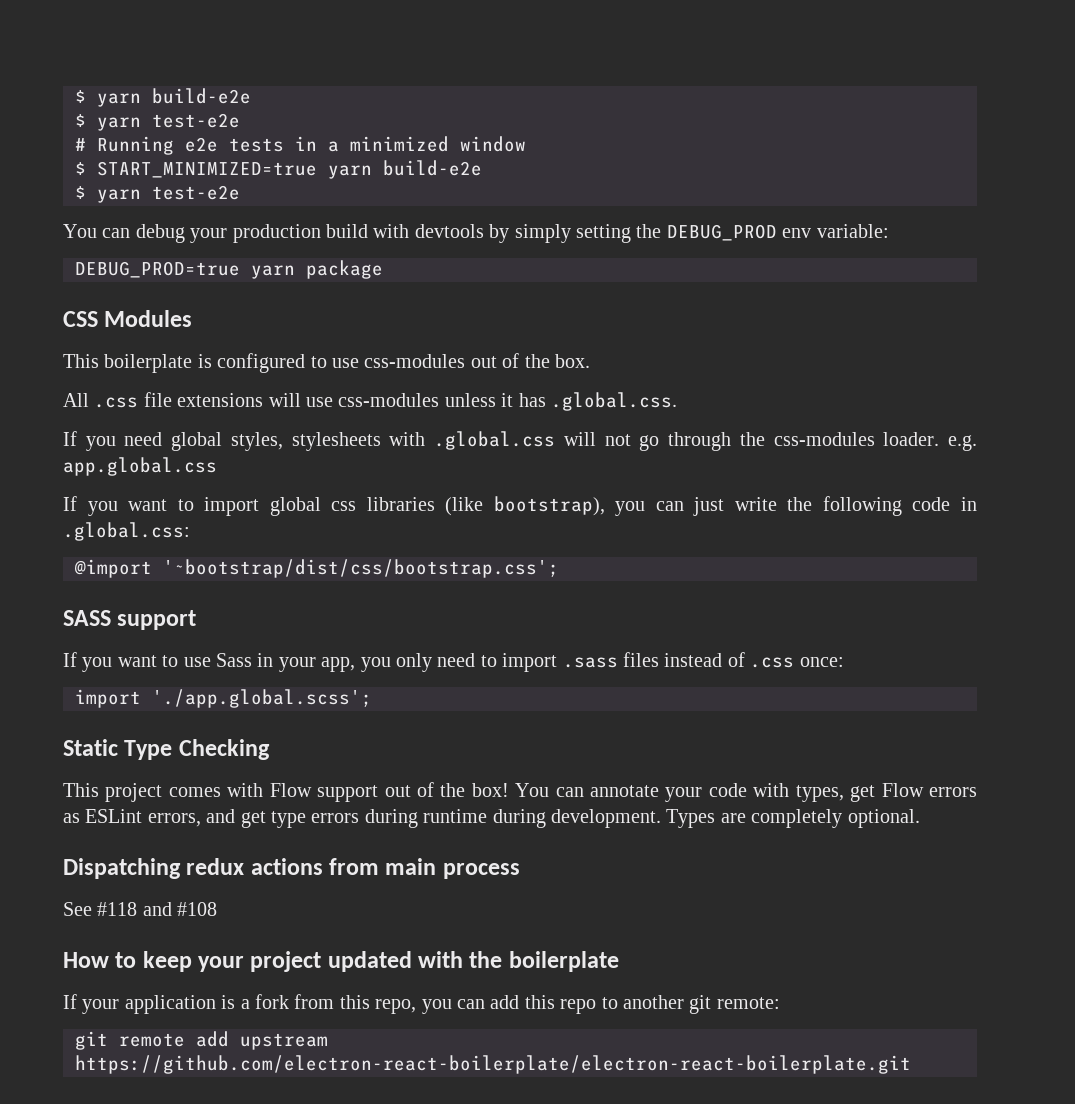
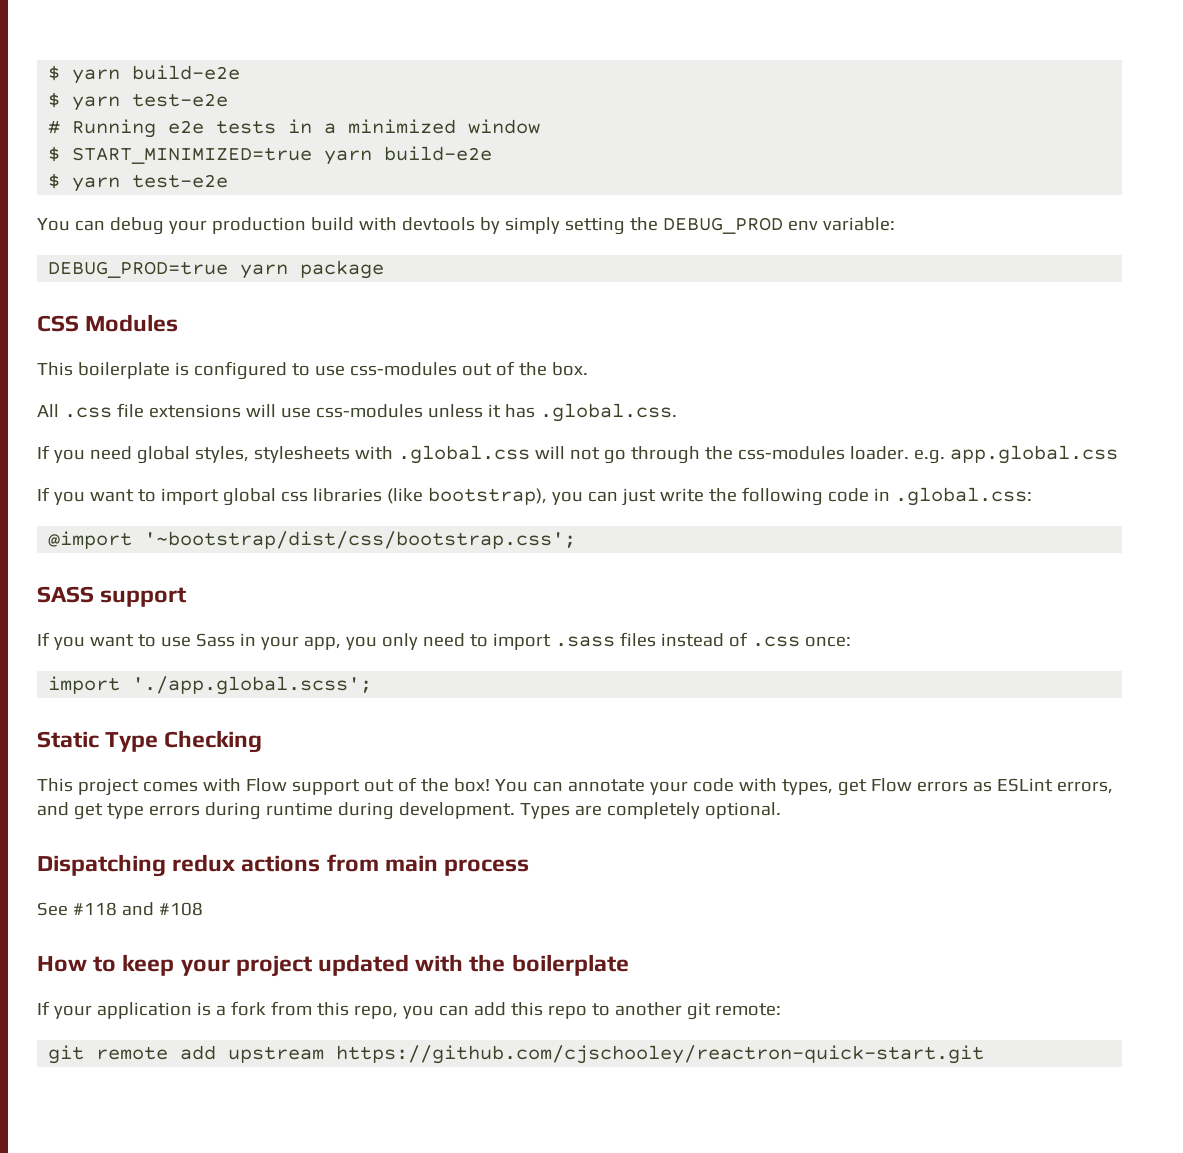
[75,1055,911,1074] https://github.com/electron-react-boilerplate/electron-react-boilerplate.git -> [336,1045,985,1064] https://github.com/cjschooley/reactron-quick-start.git

